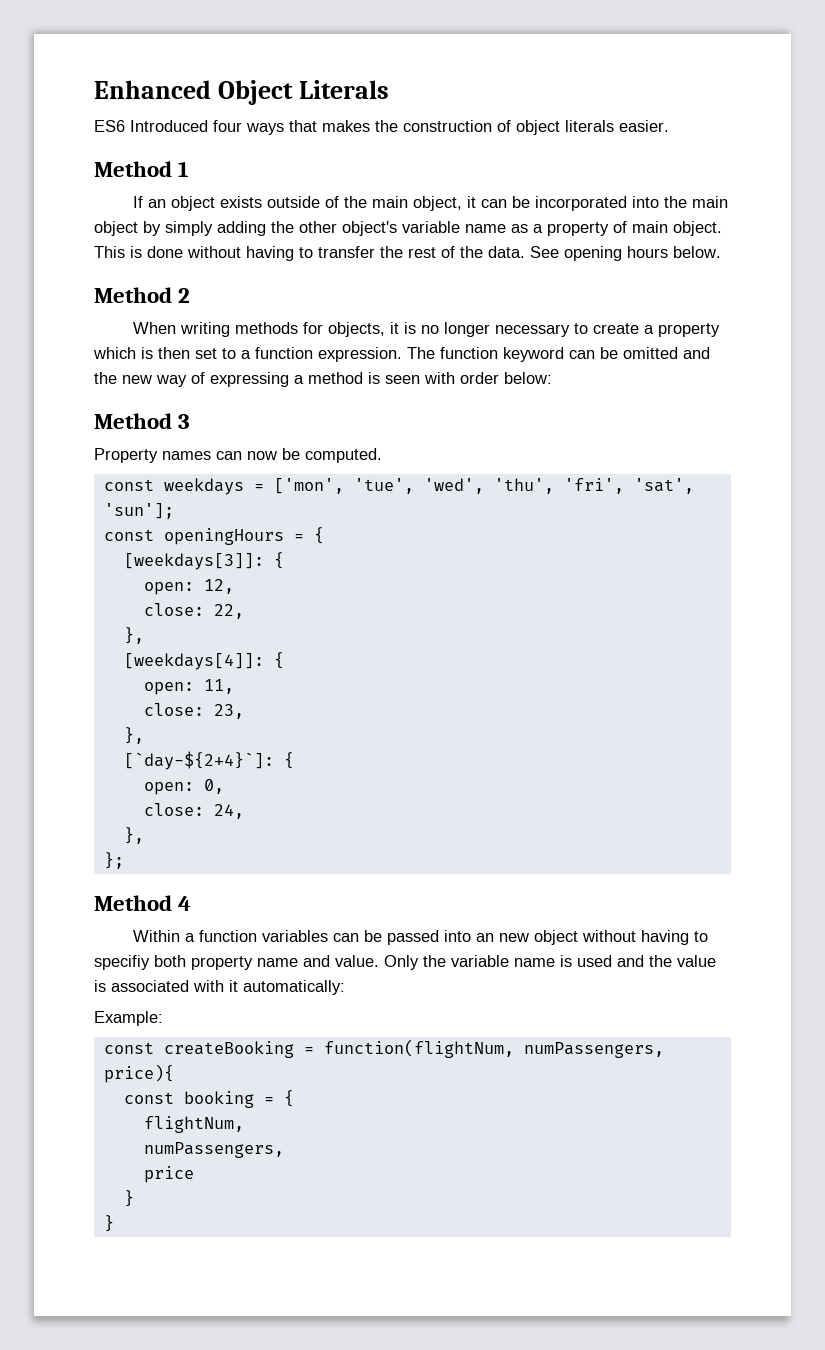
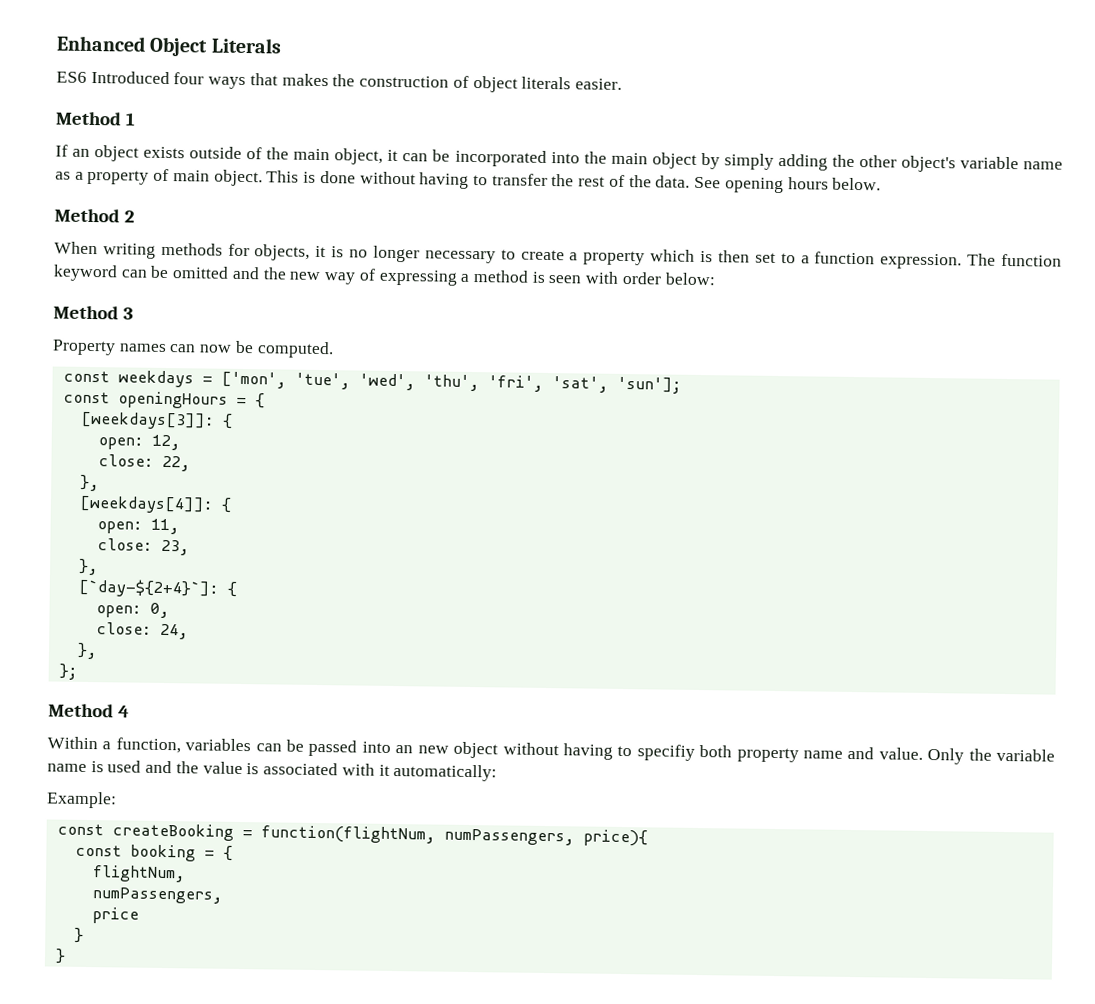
[199,930,258,942] function -> [115,737,181,754] function,

